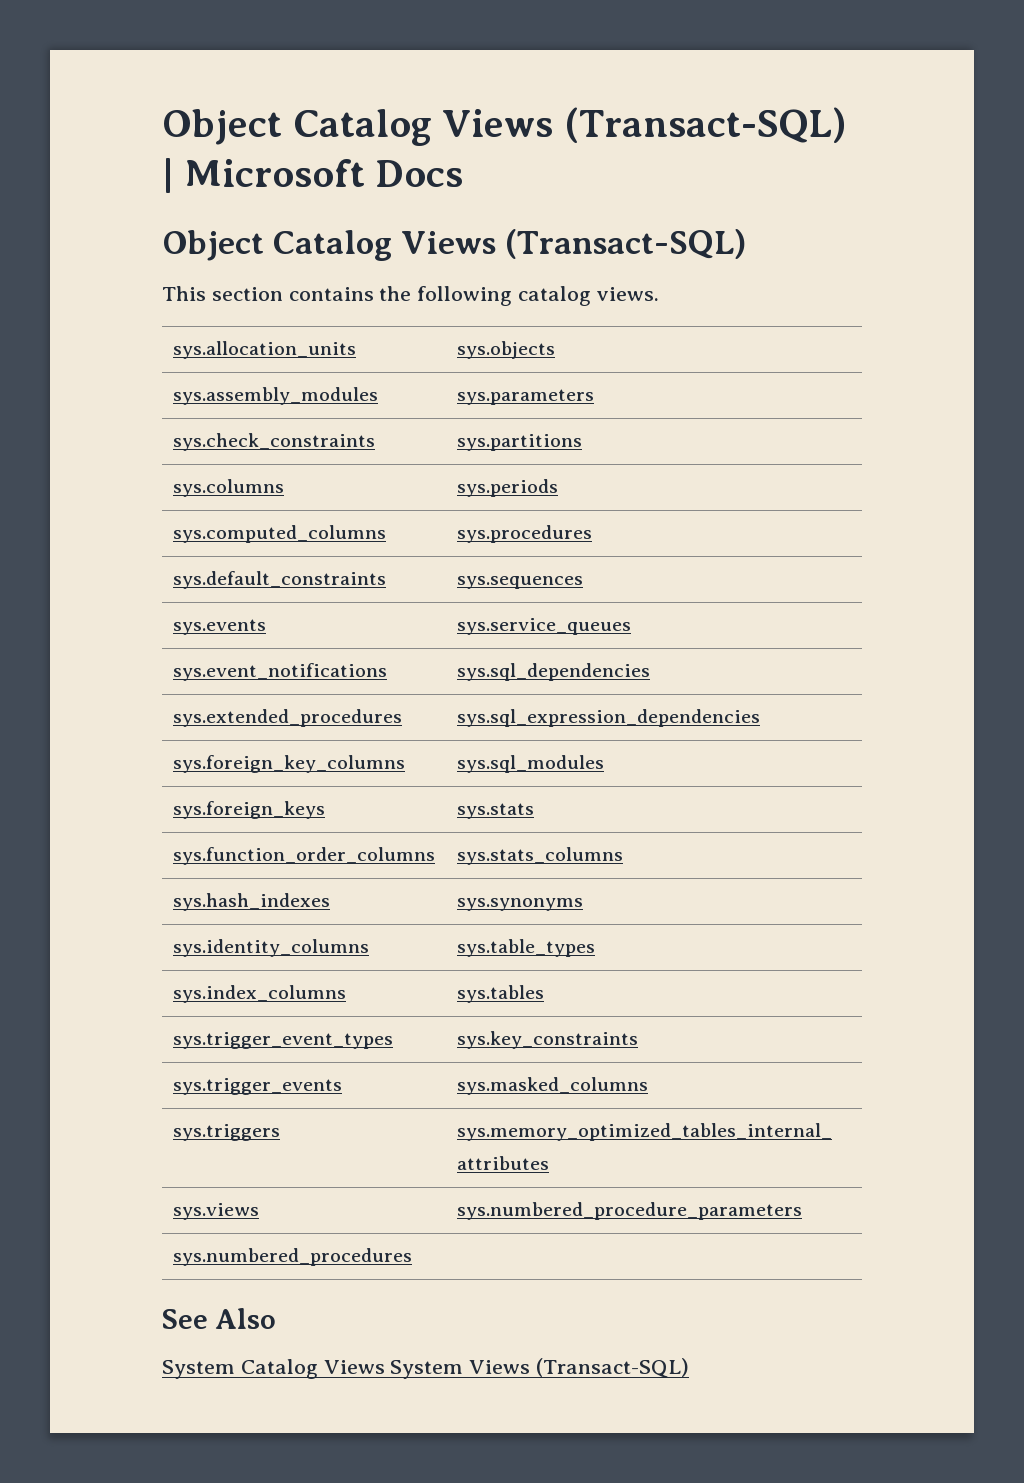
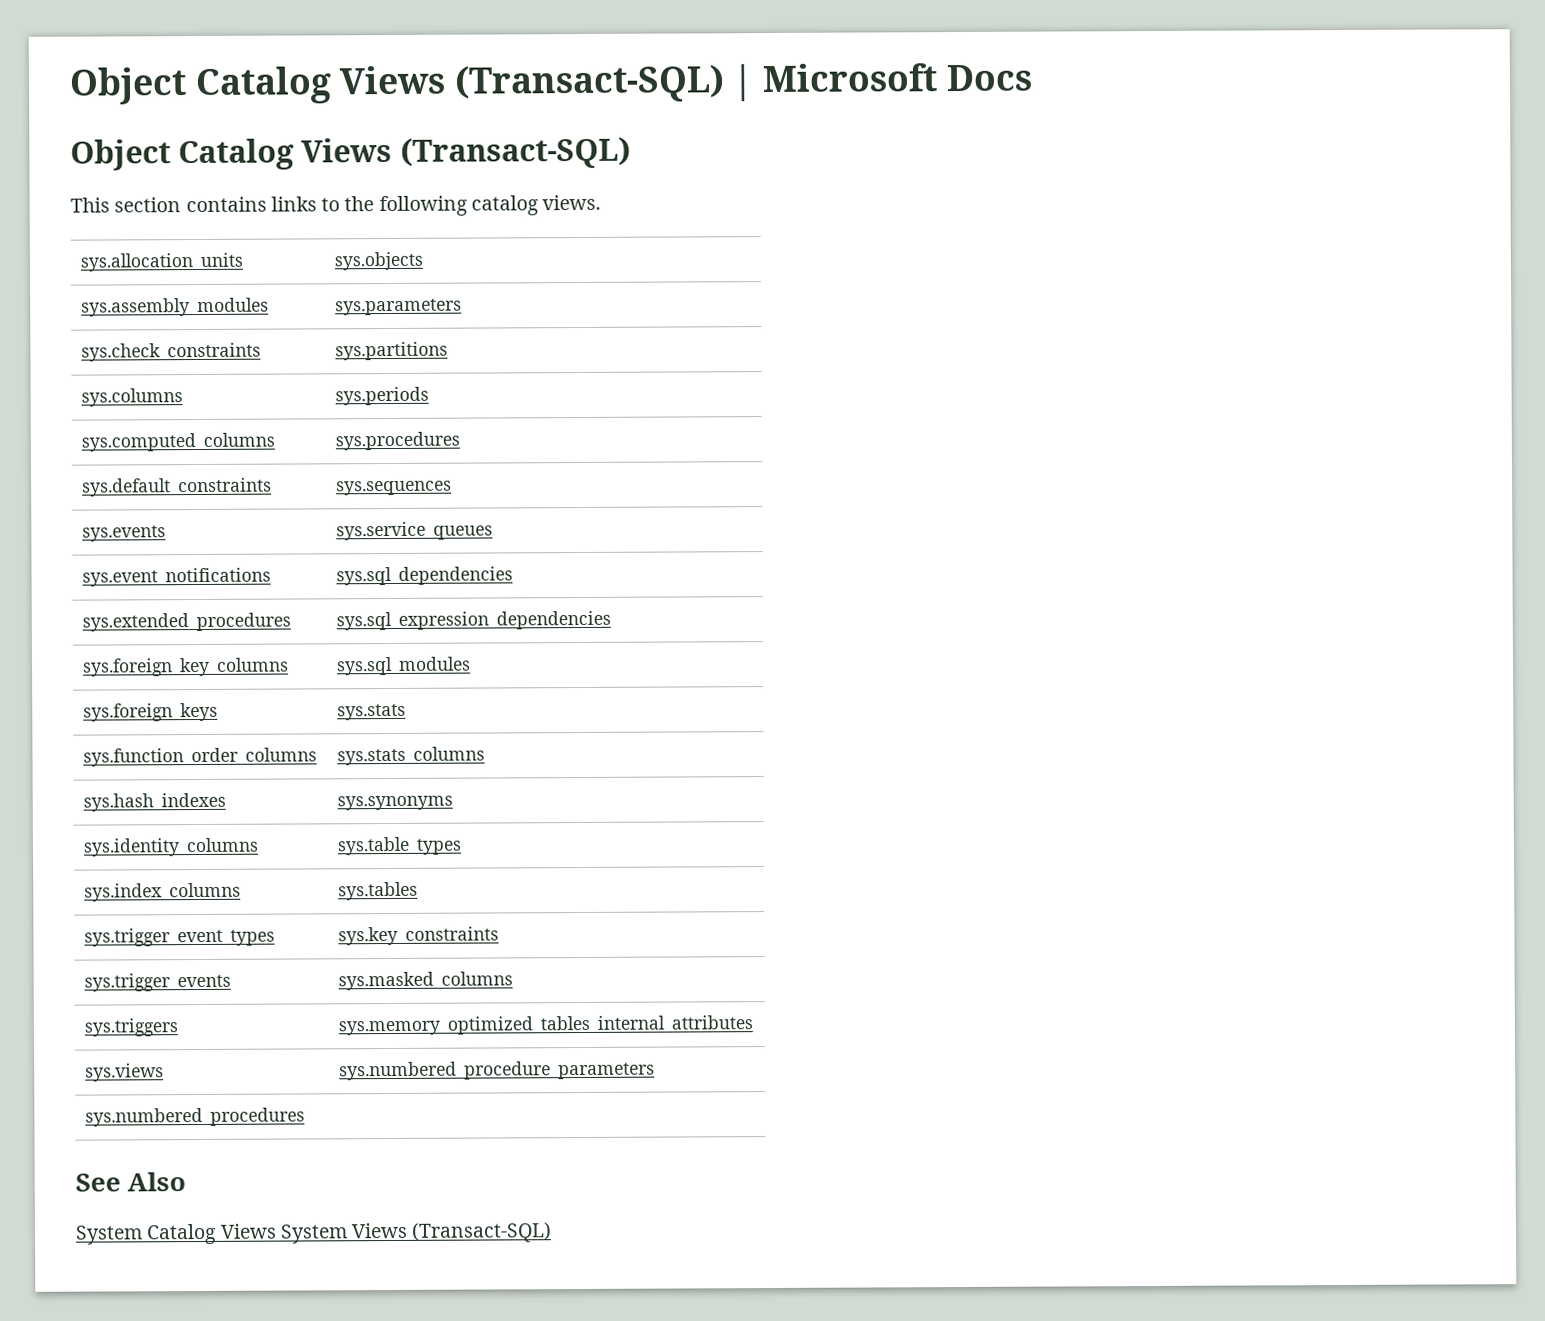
(374, 294) none -> [270,196,341,212] links to

